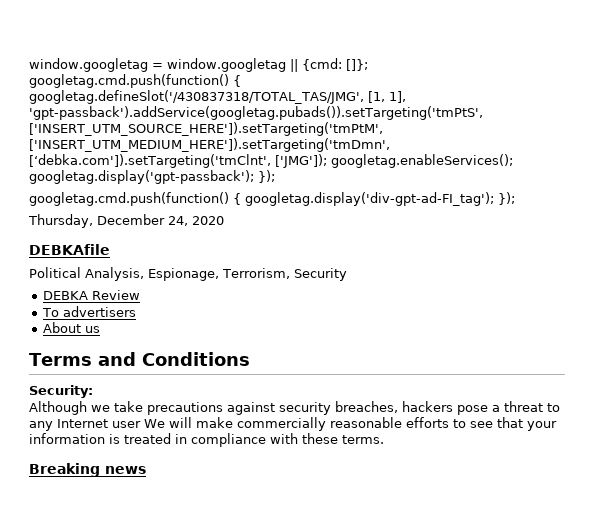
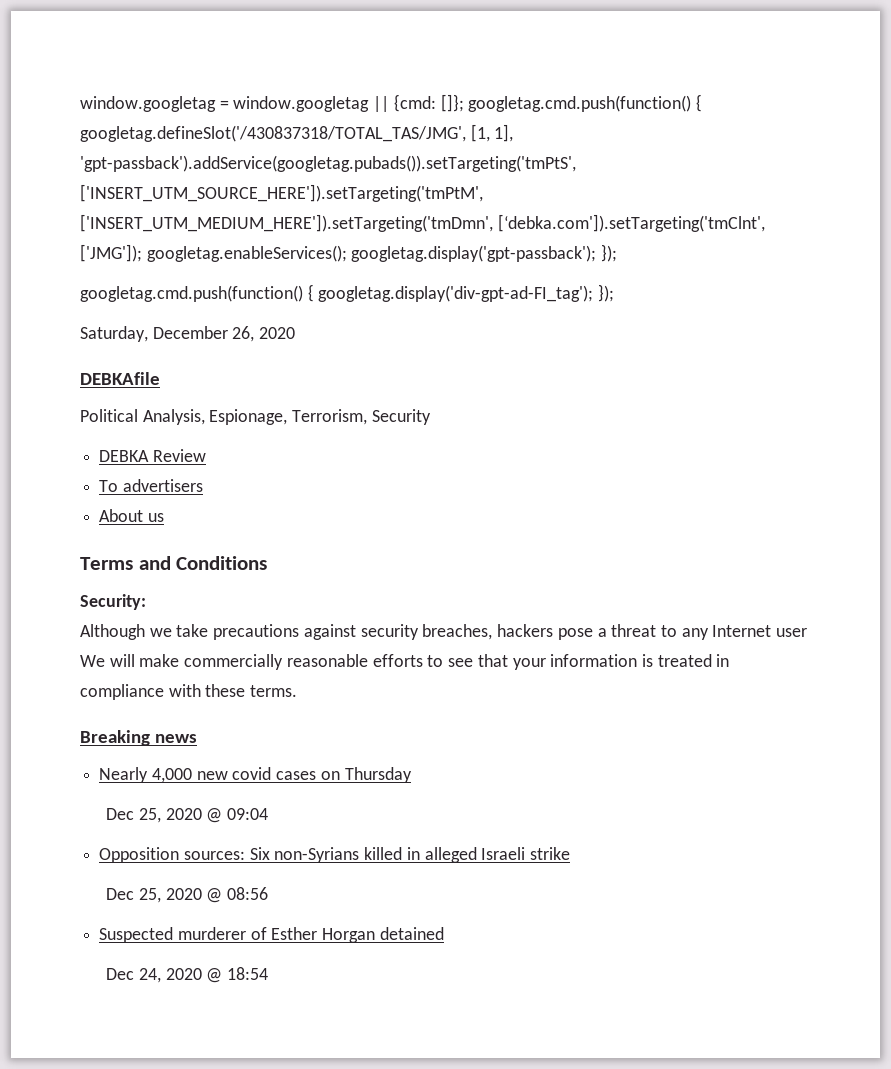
[28,214,188,228] Thursday, December 24, -> [80,326,255,342] Saturday, December 26,
(146, 470) none -> [99,767,412,783] [106,808,268,823] [99,847,571,863] [106,887,268,903] [99,927,444,943] [106,967,268,983] // Nearly 4,000 new covid cases on Thursday // Dec 25, 2020 @ 09:04 // Opposition sources: Six non-Syrians killed in alleged Israeli strike // Dec 25, 2020 @ 08:56 // Suspected murderer of Esther Horgan detained // Dec 24, 2020 @ 18:54

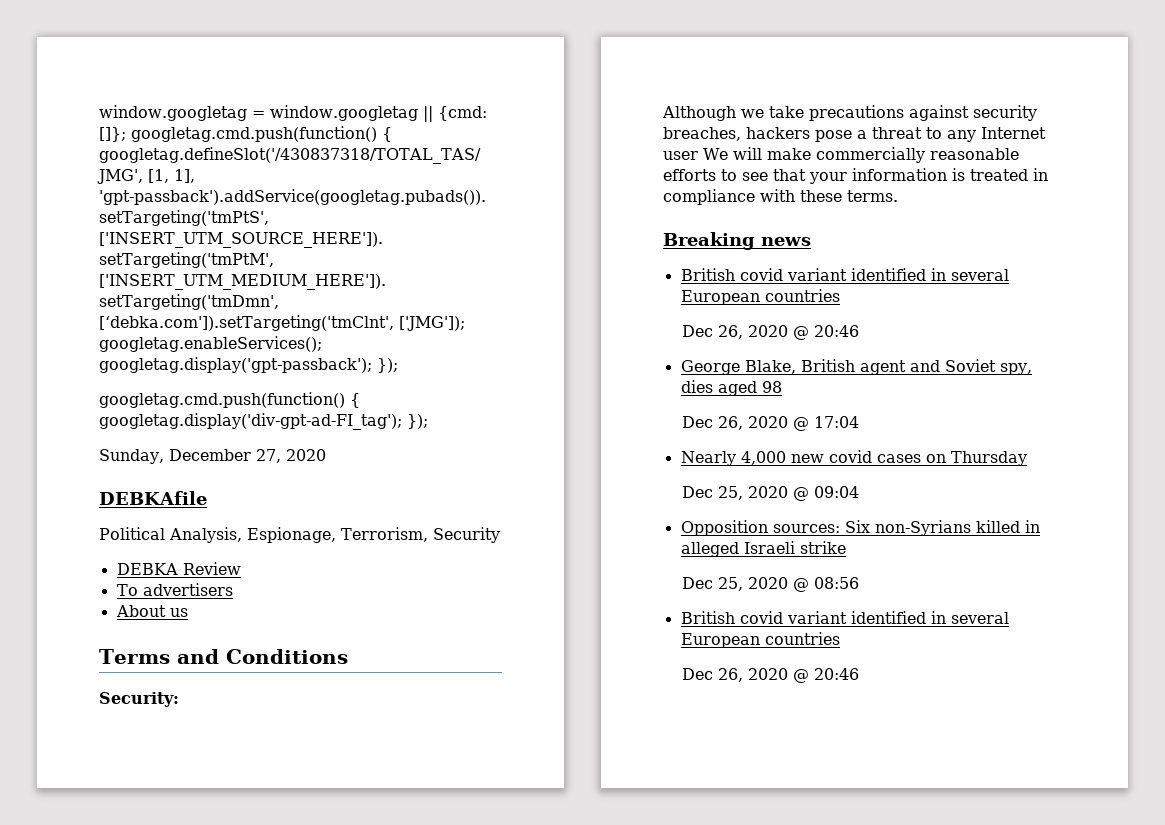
[80,326,255,342] Saturday, December 26, -> [99,449,281,464] Sunday, December 27,
(197, 738) none -> [680,268,1009,281] [680,289,840,305] [682,325,860,340] [680,359,1032,375] [680,380,782,396] [682,416,860,431] // British covid variant identified in several European countries // Dec 26, 2020 @ 20:46 // George Blake, British agent and Soviet spy, dies aged 98 // Dec 26, 2020 @ 17:04
[99,927,444,943] [106,967,268,983] Suspected murderer of Esther Horgan detained // Dec 24, 2020 @ 18:54 -> [680,611,1009,624] [680,632,840,648] [682,668,860,683] British covid variant identified in several European countries // Dec 26, 2020 @ 20:46

